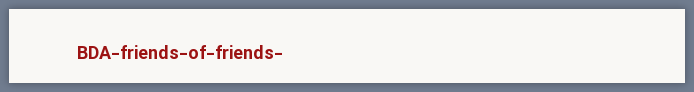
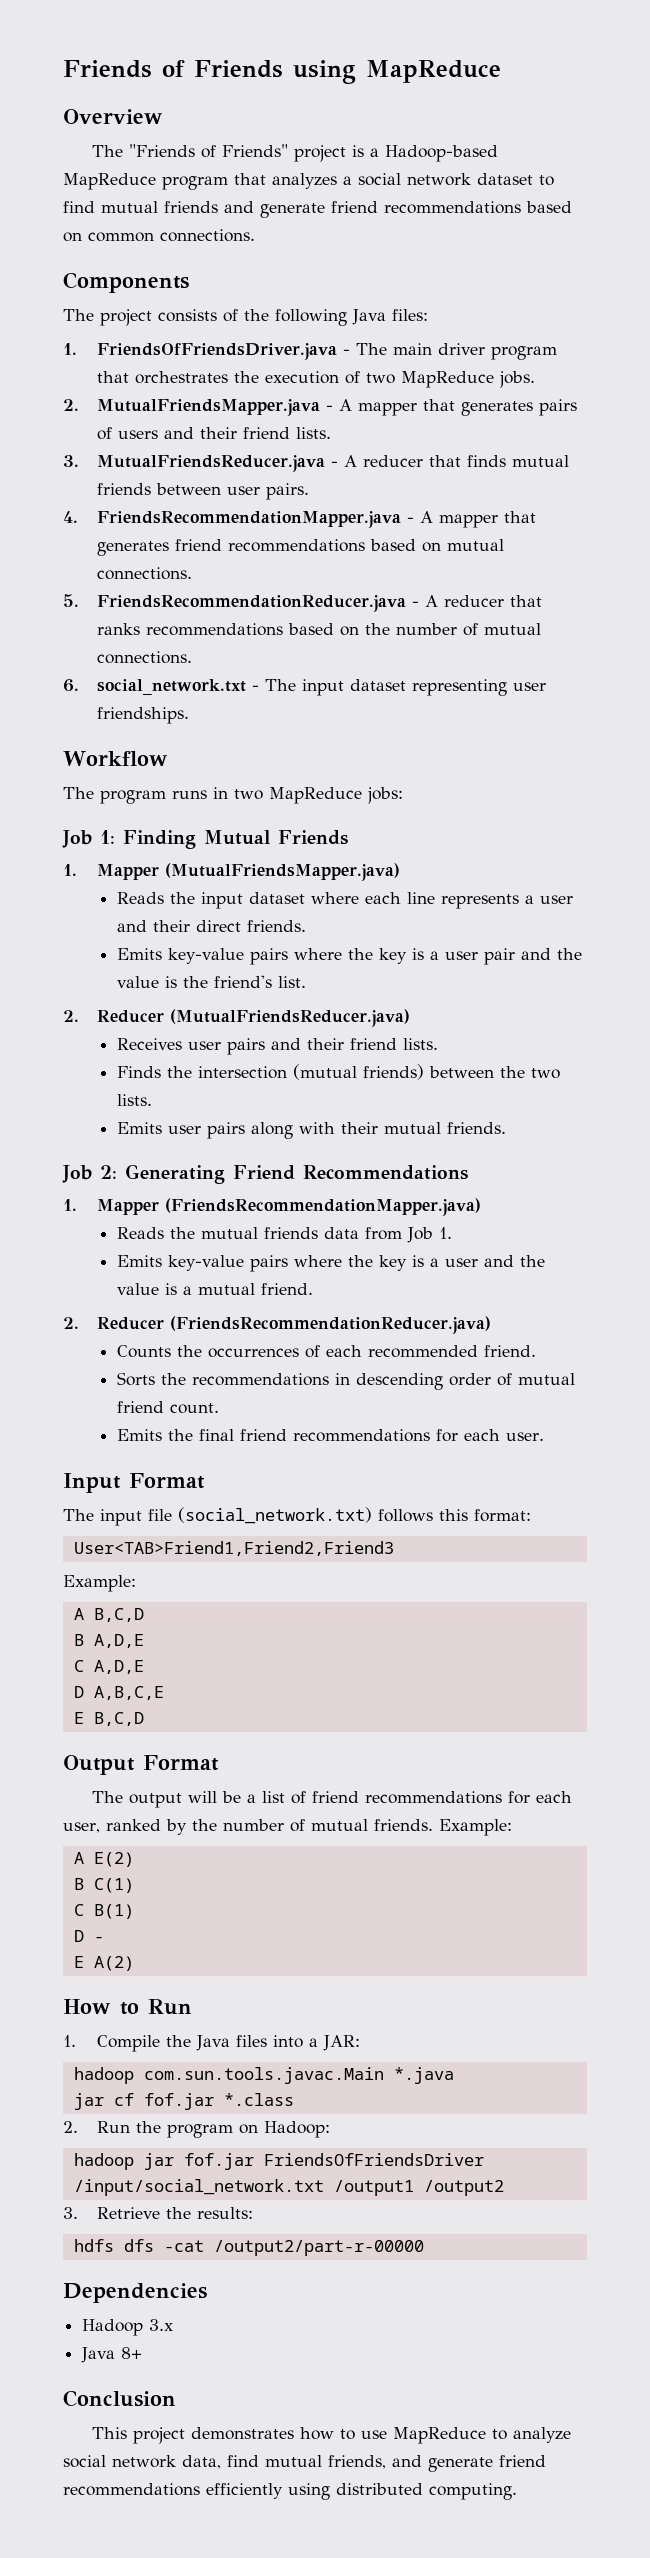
[77,45,283,59] BDA-friends-of-friends- -> [63,60,501,84] [63,109,163,124] [92,144,499,162] [63,173,554,190] [63,201,572,218] [63,229,255,242] [63,272,189,293] [63,309,428,326] [63,343,558,360] [97,371,536,388] [63,399,578,416] [97,427,332,440] [63,455,570,472] [97,483,310,500] [63,511,537,528] [97,539,505,556] [97,567,193,580] [63,594,543,612] [97,623,542,636] [97,651,193,664] [63,679,547,696] [97,707,190,724] [63,751,168,766] [63,787,403,804] [62,830,348,849] [63,863,401,881] [116,892,573,909] [116,920,306,932] [116,948,582,965] [116,975,306,988] [63,1009,411,1027] [116,1038,438,1055] [116,1064,560,1080] [116,1094,152,1106] [116,1122,506,1139] [62,1164,468,1184] [63,1198,482,1216] [116,1227,452,1243] [116,1255,545,1272] [116,1283,313,1295] [63,1316,492,1334] [116,1345,536,1358] [116,1372,575,1390] [116,1401,219,1414] [116,1429,544,1442] [63,1473,205,1493] [63,1507,531,1526] [73,1541,394,1556] [63,1575,136,1592] [73,1608,144,1622] [73,1634,144,1648] [73,1660,144,1674] [73,1686,164,1700] [73,1712,144,1726] [63,1755,219,1775] [92,1791,573,1808] [63,1819,512,1836] [73,1852,134,1867] [73,1878,134,1893] [73,1904,134,1919] [73,1930,104,1942] [73,1956,134,1971] [63,1999,192,2015] [63,2035,361,2052] [73,2067,454,2084] [73,2093,294,2110] [63,2121,331,2138] [73,2153,484,2170] [73,2179,504,2196] [63,2207,254,2219] [73,2239,424,2256] [63,2283,207,2303] [82,2319,174,2336] [81,2347,143,2363] [63,2390,176,2407] [92,2427,572,2444] [63,2455,546,2472] [63,2483,517,2500] Friends of Friends using MapReduce // Overview // The "Friends of Friends" project is a Hadoop-based MapReduce program that analyzes a social network dataset to find mutual friends and generate friend recommendations based on common connections. // Components // The project consists of the following Java files: // 1. FriendsOfFriendsDriver.java - The main driver program that orchestrates the execution of two MapReduce jobs. // 2. MutualFriendsMapper.java - A mapper that generates pairs of users and their friend lists. // 3. MutualFriendsReducer.java - A reducer that finds mutual friends between user pairs. // 4. FriendsRecommendationMapper.java - A mapper that generates friend recommendations based on mutual connections. // 5. FriendsRecommendationReducer.java - A reducer that ranks recommendations based on the number of mutual connections. // 6. social_network.txt - The input dataset representing user friendships. // Workflow // The program runs in two MapReduce jobs: // Job 1: Finding Mutual Friends // 1. Mapper (MutualFriendsMapper.java) // Reads the input dataset where each line represents a user and their direct friends. // Emits key-value pairs where the key is a user pair and the value is the friend's list. // 2. Reducer (MutualFriendsReducer.java) // Receives user pairs and their friend lists. // Finds the intersection (mutual friends) between the two lists. // Emits user pairs along with their mutual friends. // Job 2: Generating Friend Recommendations // 1. Mapper (FriendsRecommendationMapper.java) // Reads the mutual friends data from Job 1. // Emits key-value pairs where the key is a user and the value is a mutual friend. // 2. Reducer (FriendsRecommendationReducer.java) // Counts the occurrences of each recommended friend. // Sorts the recommendations in descending order of mutual friend count. // Emits the final friend recommendations for each user. // Input Format // The input file (social_network.txt) follows this format: // User<TAB>Friend1,Friend2,Friend3 // Example: // A B,C,D // B A,D,E // C A,D,E // D A,B,C,E // E B,C,D // Output Format // The output will be a list of friend recommendations for each user, ranked by the number of mutual friends. Example: // A E(2) // B C(1) // C B(1) // D - // E A(2) // How to Run // 1. Compile the Java files into a JAR: // hadoop com.sun.tools.javac.Main *.java // jar cf fof.jar *.class // 2. Run the program on Hadoop: // hadoop jar fof.jar FriendsOfFriendsDriver /input/social_network.txt /output1 /output2 // 3. Retrieve the results: // hdfs dfs -cat /output2/part-r-00000 // Dependencies // Hadoop 3.x // Java 8+ // Conclusion // This project demonstrates how to use MapReduce to analyze social network data, find mutual friends, and generate friend recommendations efficiently using distributed computing.

